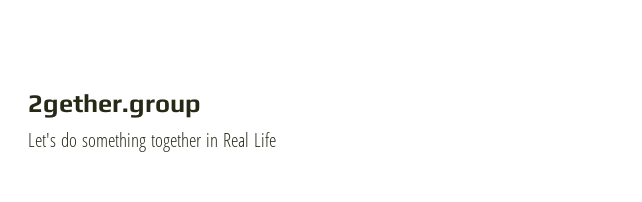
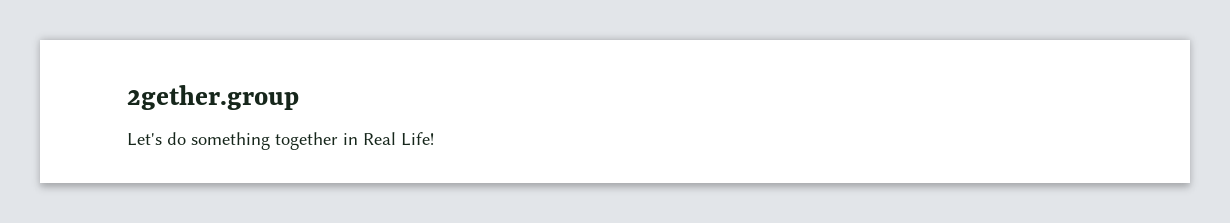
[253,132,276,147] Life -> [401,132,434,146] Life!

